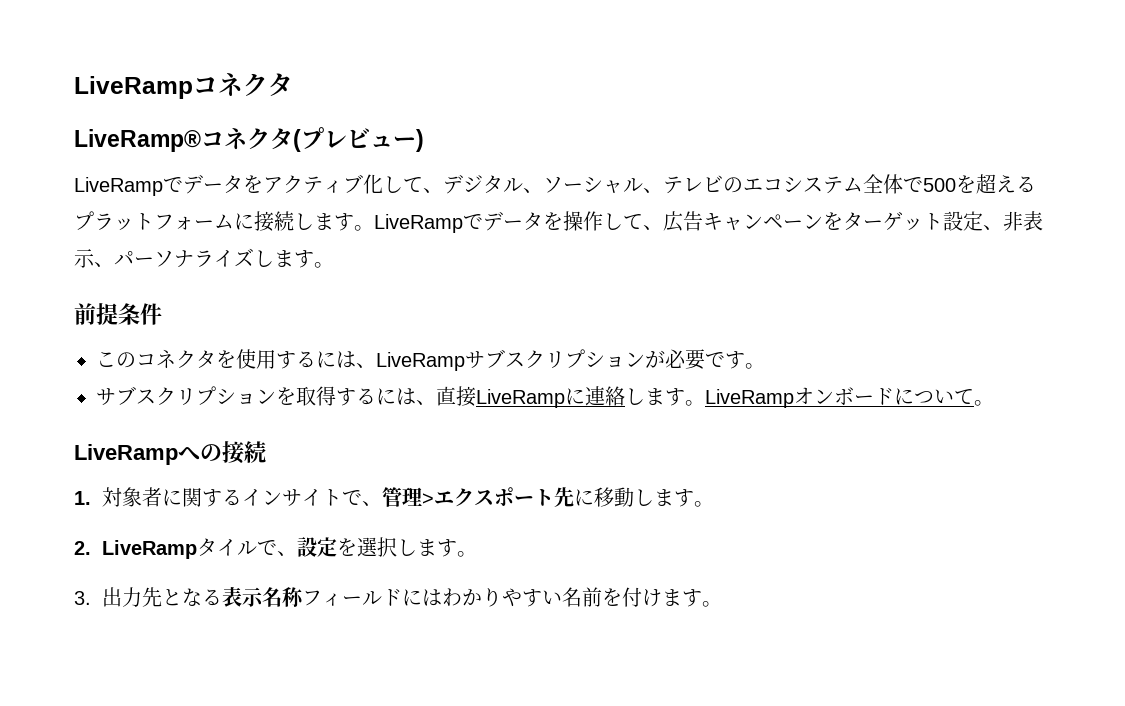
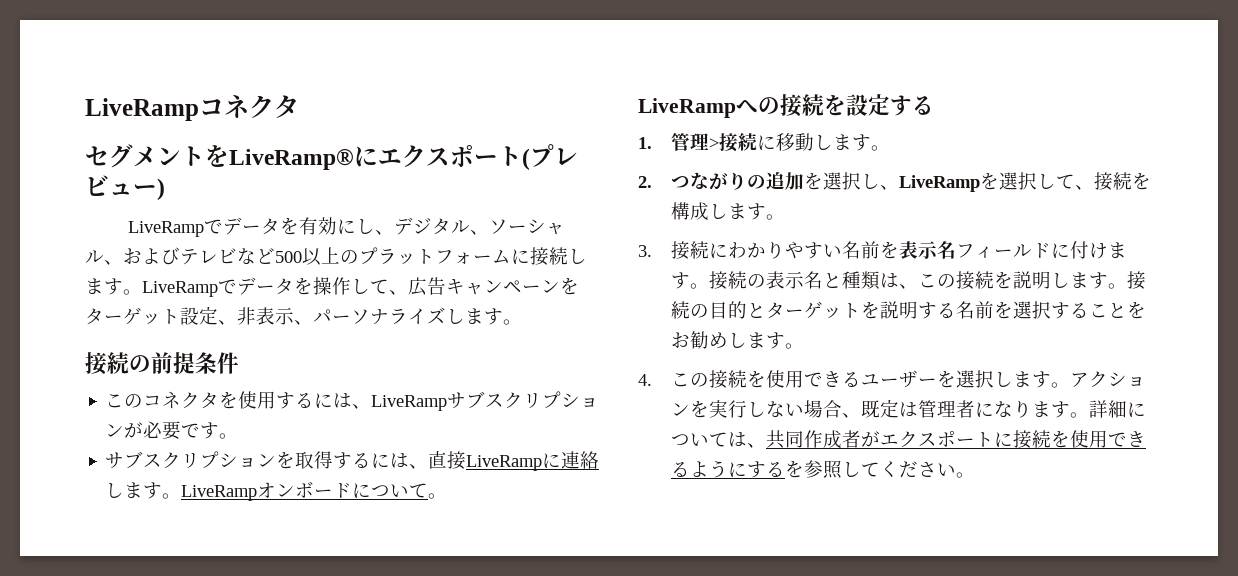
[74,128,293,152] LiveRamp®コネクタ -> [85,144,522,170] セグメントをLiveRamp®にエクスポート
[263,174,423,194] アクティブ化して -> [298,217,375,235] 有効にし
[663,174,1036,194] テレビのエコシステム全体で500を超える -> [123,247,359,266] およびテレビなど500以上の
(334, 265) none -> [85,352,151,375] 接続の
(266, 452) none -> [824,94,934,116] を設定する
[102,487,575,507] 対象者に関するインサイトで、管理>エクスポート先 -> [670,133,757,152] 管理>接続
[102,537,478,559] [74,587,443,607] LiveRampタイルで、設定を選択します。 // 3.出力先となる表示名称フィールドには -> [670,172,1151,192] [670,202,785,221] [638,241,728,260] つながりの追加を選択し、LiveRampを選択して、接続を構成します。 // 3.接続に
[622,587,703,607] 付けます -> [898,241,1127,259] [670,271,1146,290] [670,301,1146,319] [670,331,804,349] [638,370,1146,389] [670,399,1146,418] [670,430,1146,449] [670,460,956,479] 表示名フィールドに付けます。接続の表示名と種類は、この接続を説明します。接続の目的とターゲットを説明する名前を選択することをお勧めします。 // 4.この接続を使用できるユーザーを選択します。アクションを実行しない場合、既定は管理者になります。詳細については、共同作成者がエクスポートに接続を使用できるようにするを参照してください

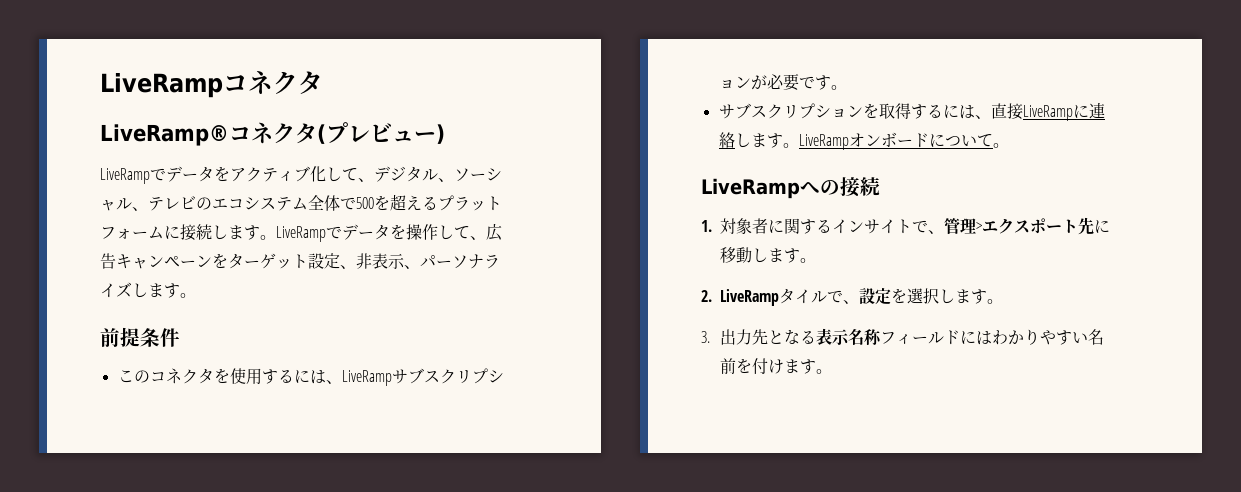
[85,144,522,170] セグメントをLiveRamp®にエクスポート -> [100,122,317,146] LiveRamp®コネクタ
[298,217,375,235] 有効にし -> [230,166,358,182] アクティブ化して
[123,247,359,266] およびテレビなど500以上の -> [148,194,438,211] テレビのエコシステム全体で500を超える
[85,352,151,375] 接続の -> (196, 295) none
[824,94,934,116] [638,133,757,152] を設定する // 1.管理>接続 -> [701,217,1095,235] // 1.対象者に関するインサイトで、管理>エクスポート先
[670,172,1151,192] [670,202,785,221] [638,241,728,260] つながりの追加を選択し、LiveRampを選択して、接続を構成します。 // 3.接続に -> [720,288,1004,306] [701,328,993,346] LiveRampタイルで、設定を選択します。 // 3.出力先となる表示名称フィールドには
[898,241,1127,259] [670,271,1146,290] [670,301,1146,319] [670,331,804,349] [638,370,1146,389] [670,399,1146,418] [670,430,1146,449] [670,460,956,479] 表示名フィールドに付けます。接続の表示名と種類は、この接続を説明します。接続の目的とターゲットを説明する名前を選択することをお勧めします。 // 4.この接続を使用できるユーザーを選択します。アクションを実行しない場合、既定は管理者になります。詳細については、共同作成者がエクスポートに接続を使用できるようにするを参照してください -> [752,358,817,375] 付けます

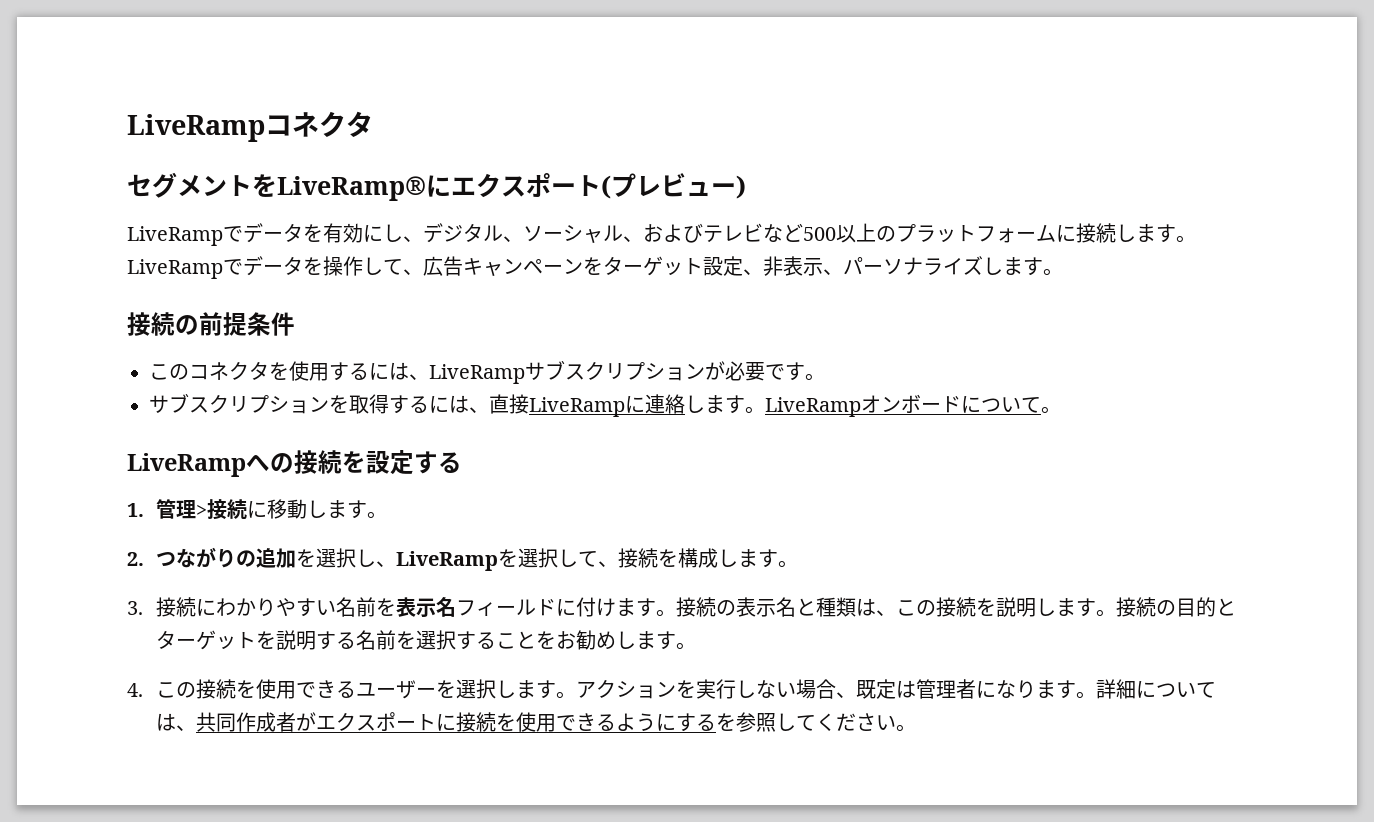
[100,122,317,146] LiveRamp®コネクタ -> [127,172,601,201] セグメントをLiveRamp®にエクスポート
[230,166,358,182] アクティブ化して -> [323,223,403,243] 有効にし
[148,194,438,211] テレビのエコシステム全体で500を超える -> [643,223,896,243] およびテレビなど500以上の
(196, 295) none -> [127,312,199,336] 接続の
(880, 186) none -> [342,450,462,475] を設定する
[720,217,1095,235] 対象者に関するインサイトで、管理>エクスポート先 -> [155,499,247,520] 管理>接続
[720,288,1004,306] [701,328,993,346] LiveRampタイルで、設定を選択します。 // 3.出力先となる表示名称フィールドには -> [155,547,798,571] [127,597,216,617] つながりの追加を選択し、LiveRampを選択して、接続を構成します。 // 3.接続に
[752,358,817,375] 付けます -> [395,597,1236,617] [155,630,696,650] [127,679,1216,699] [155,712,896,732] 表示名フィールドに付けます。接続の表示名と種類は、この接続を説明します。接続の目的とターゲットを説明する名前を選択することをお勧めします。 // 4.この接続を使用できるユーザーを選択します。アクションを実行しない場合、既定は管理者になります。詳細については、共同作成者がエクスポートに接続を使用できるようにするを参照してください

